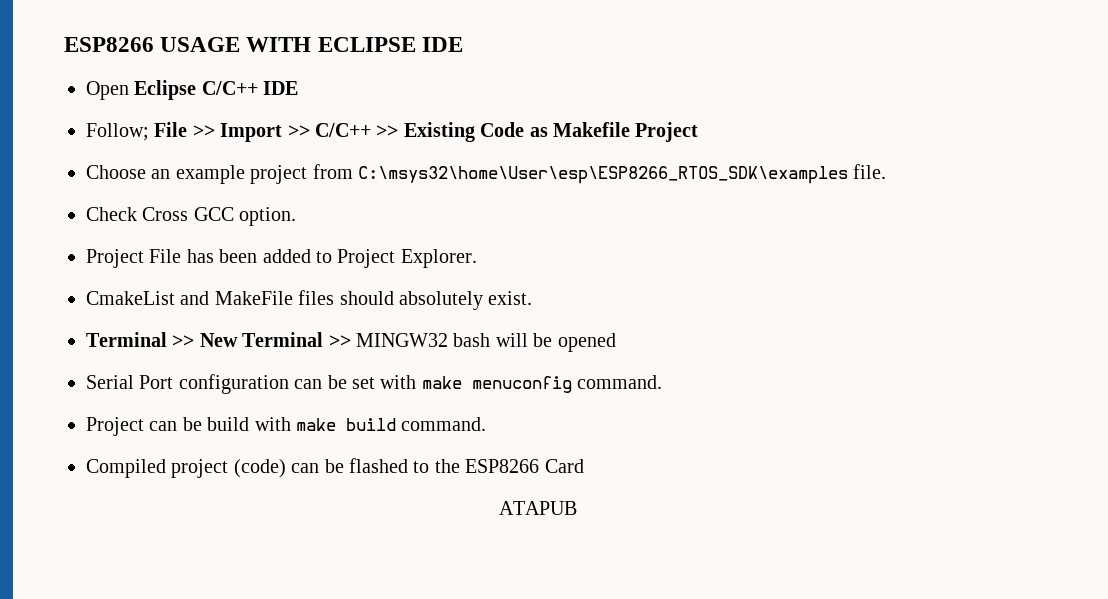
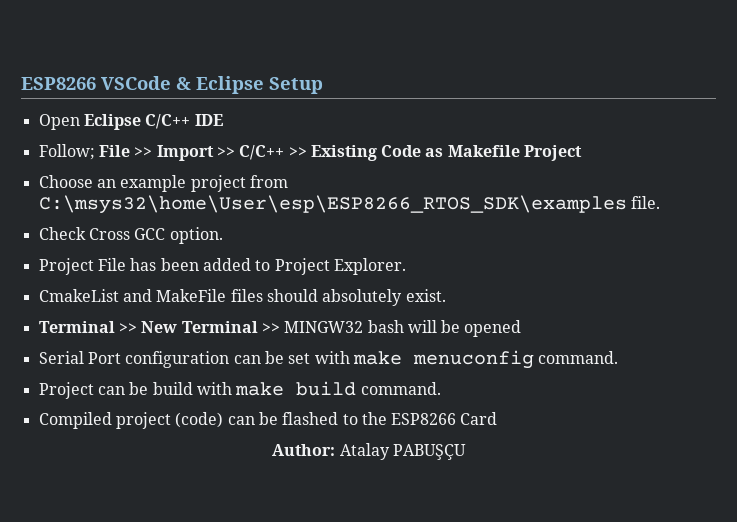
[64,37,463,52] ESP8266 USAGE WITH ECLIPSE IDE -> [21,76,323,94] ESP8266 VSCode & Eclipse Setup
[499,501,577,515] ATAPUB -> [272,443,466,460] Author: Atalay PABUŞÇU

